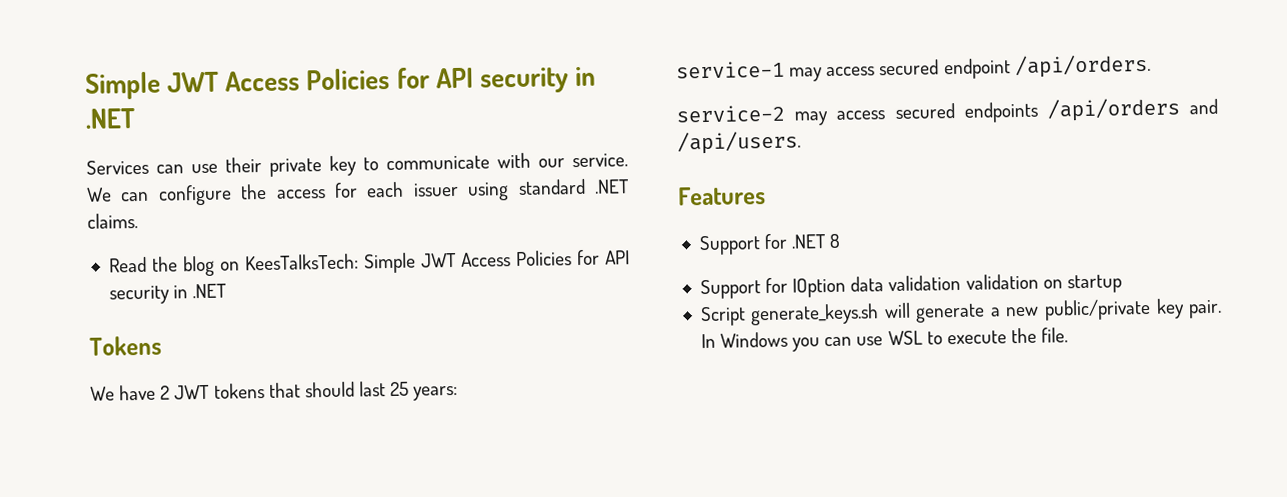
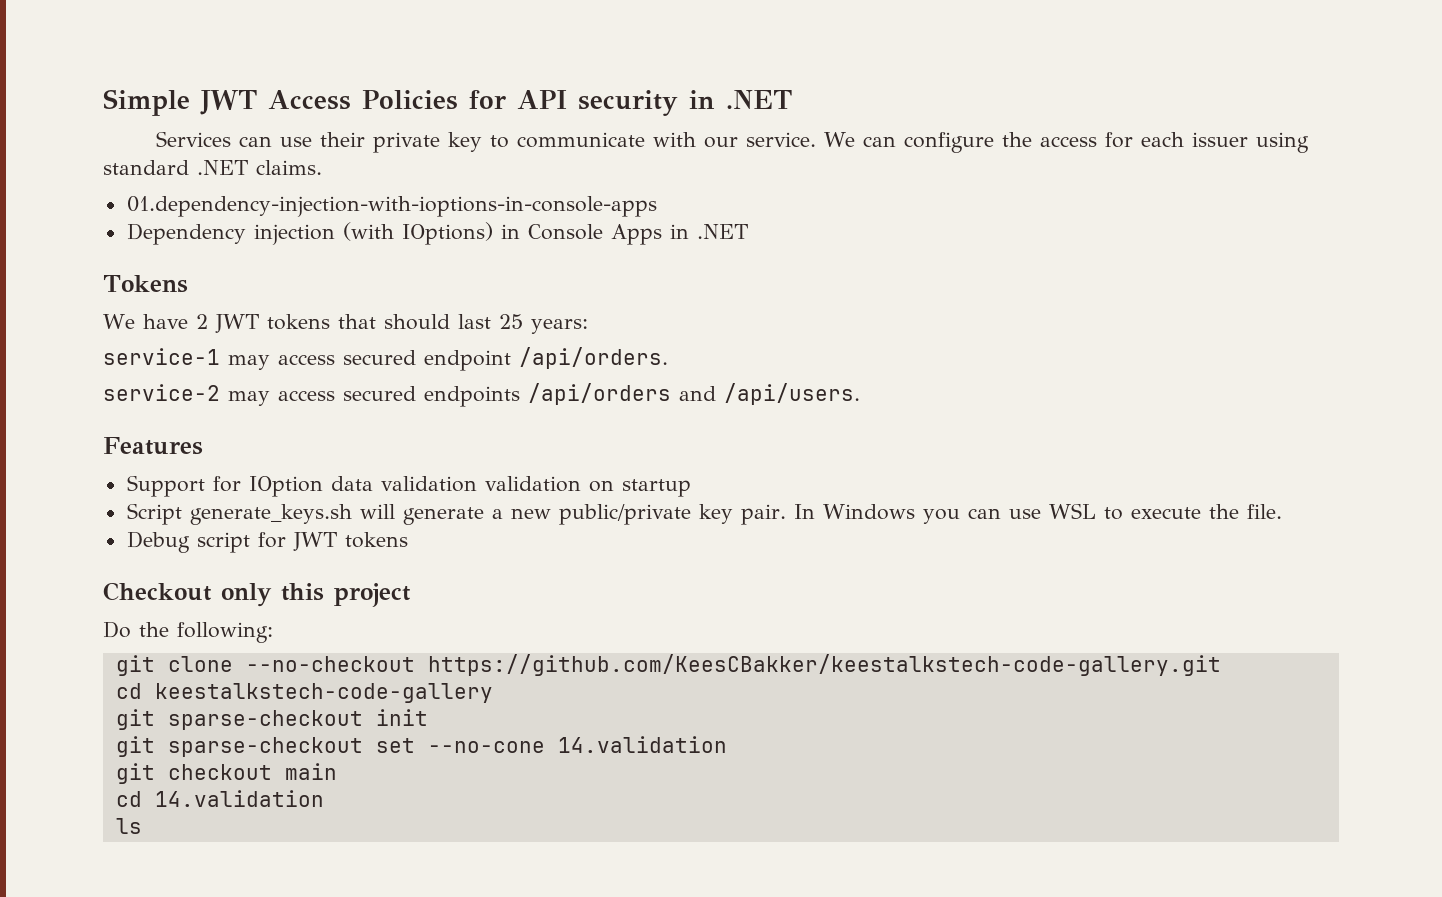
[108,249,630,277] [108,285,170,305] Read the blog on KeesTalksTech: Simple JWT Access Policies for API security -> [126,196,657,217] [126,222,662,245] 01.dependency-injection-with-ioptions-in-console-apps // Dependency injection (with IOptions) in Console Apps
[698,233,842,256] // Support for .NET 8 -> (203, 446) none
(1069, 335) none -> [126,531,408,553] [103,582,411,607] [103,621,273,643] [115,654,1221,676] [115,683,493,703] [115,709,428,730] [115,736,727,757] [115,763,337,784] [115,790,324,807] [115,818,142,834] // Debug script for JWT tokens // Checkout only this project // Do the following: // git clone --no-checkout https://github.com/KeesCBakker/keestalkstech-code-gallery.git // cd keestalkstech-code-gallery // git sparse-checkout init // git sparse-checkout set --no-cone 14.validation // git checkout main // cd 14.validation // ls

